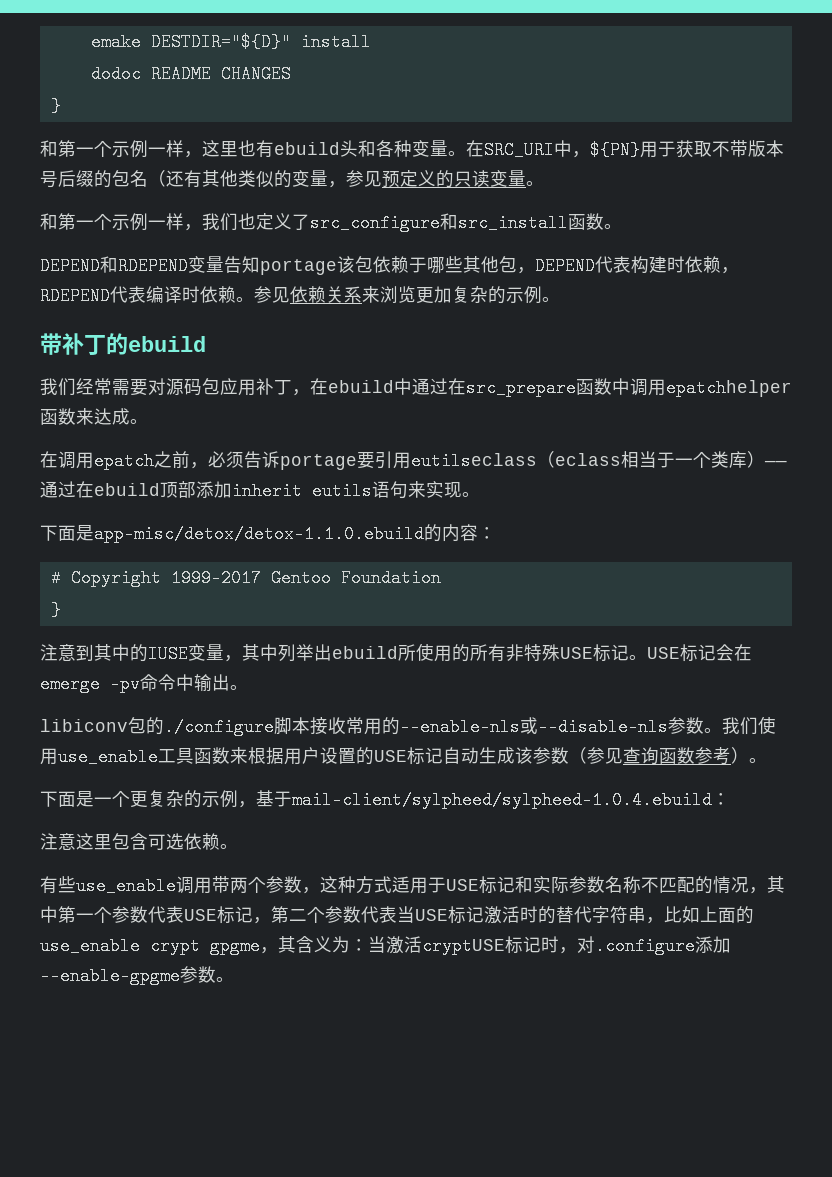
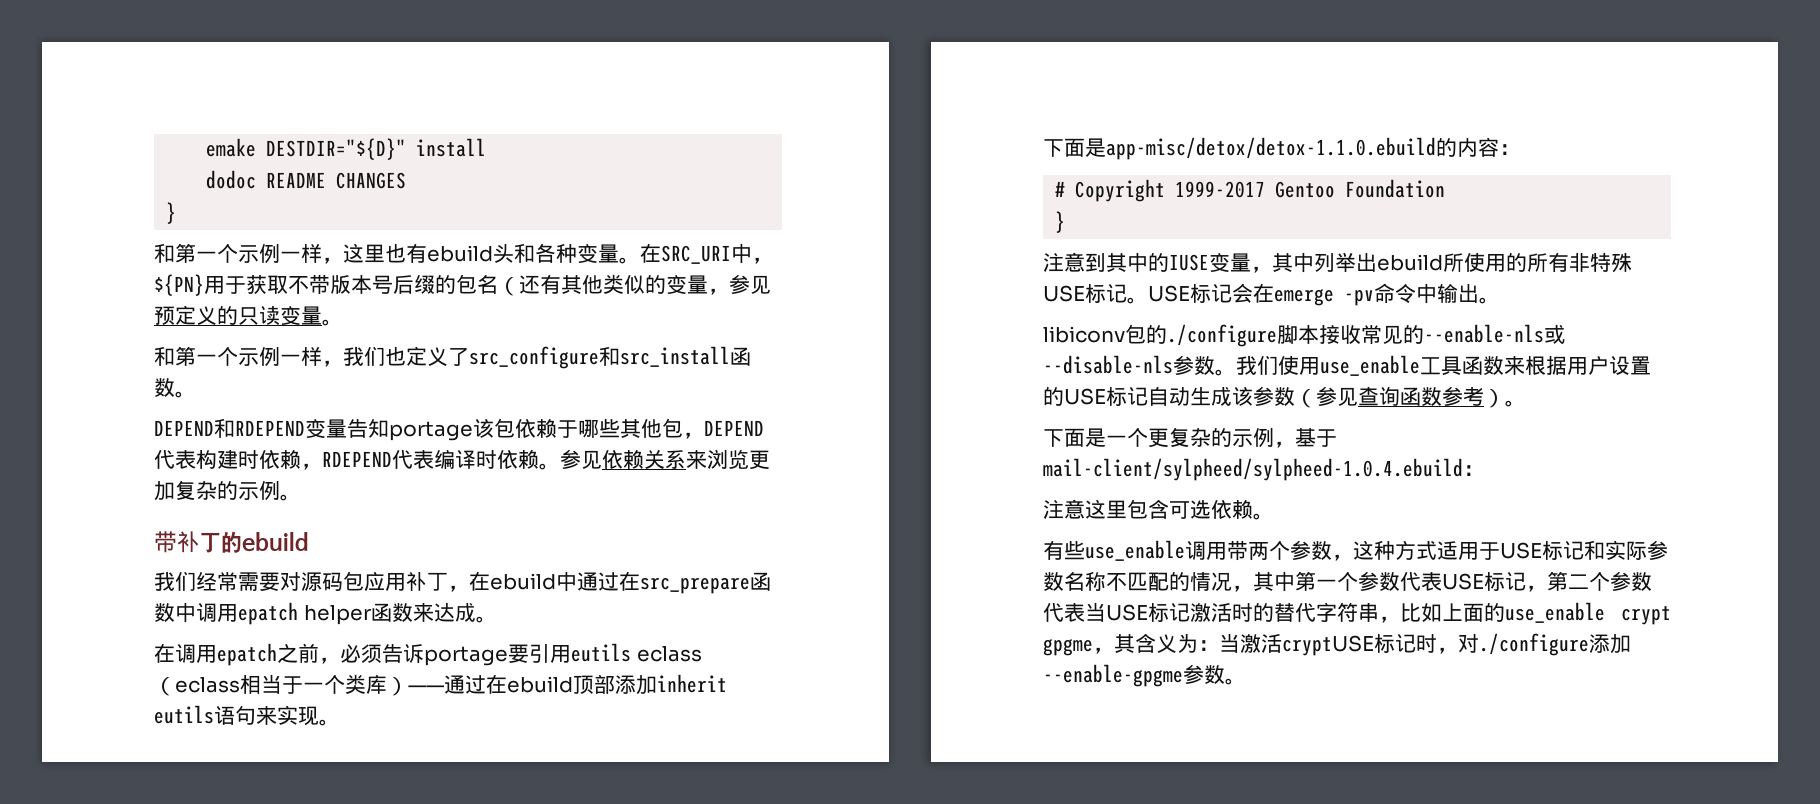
[666,379,792,397] epatchhelper -> [238,602,371,625] epatch helper
[411,452,537,470] eutilseclass -> [571,643,702,662] eutils eclass
[364,718,382,735] 用 -> [1382,325,1403,344] 见
[595,937,695,955] .configure -> [1479,633,1589,656] ./configure

